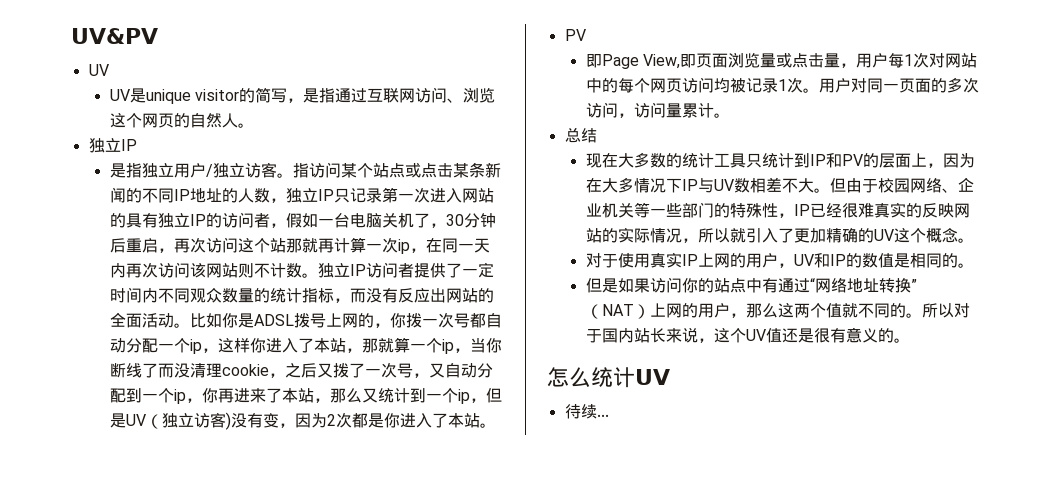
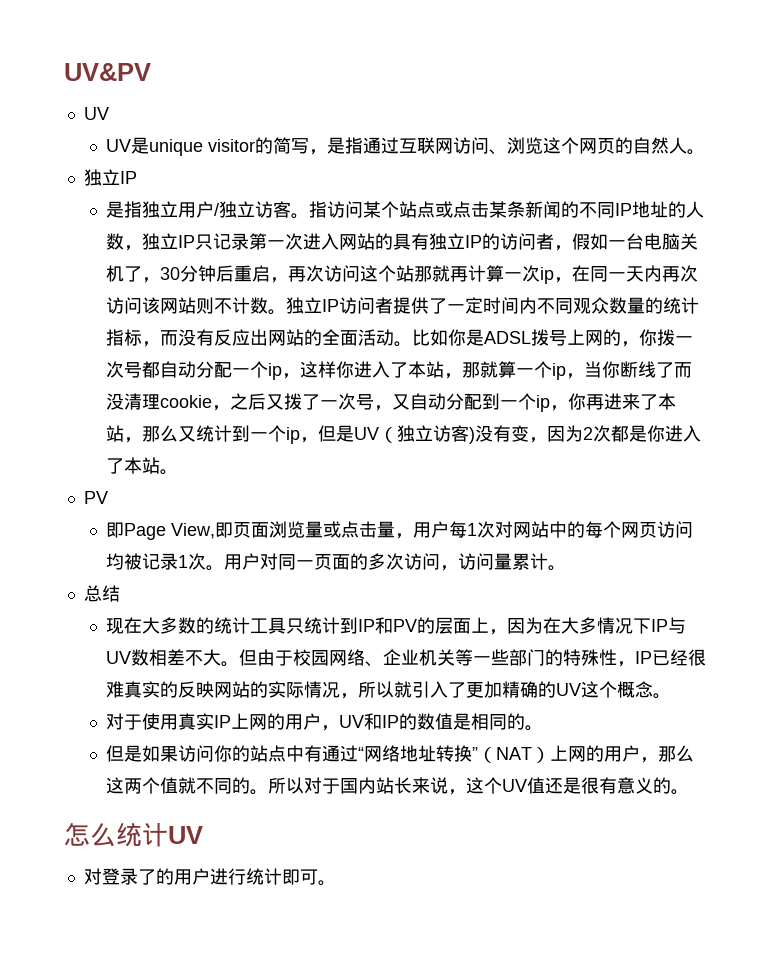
[564,404,609,419] 待续... -> [83,868,336,886] 对登录了的用户进行统计即可。

